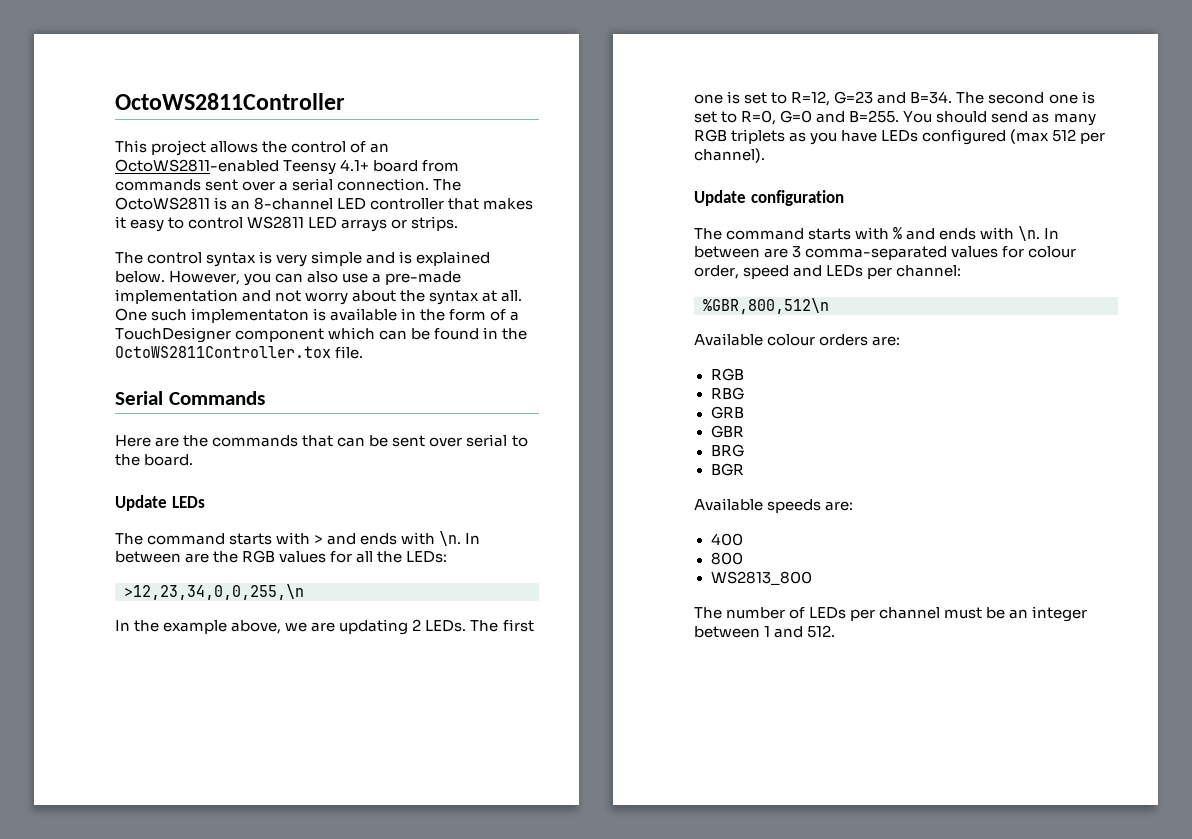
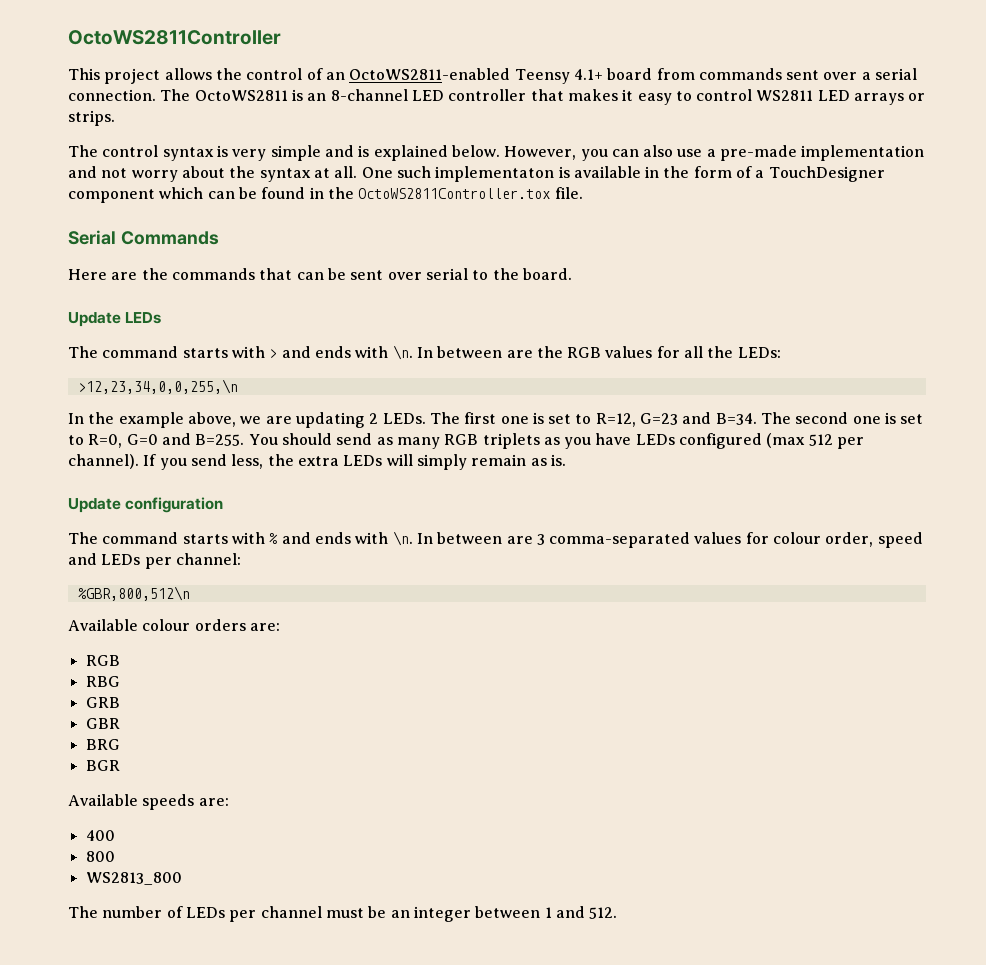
(765, 155) none -> [143,454,566,470] If you send less, the extra LEDs will simply remain as is.

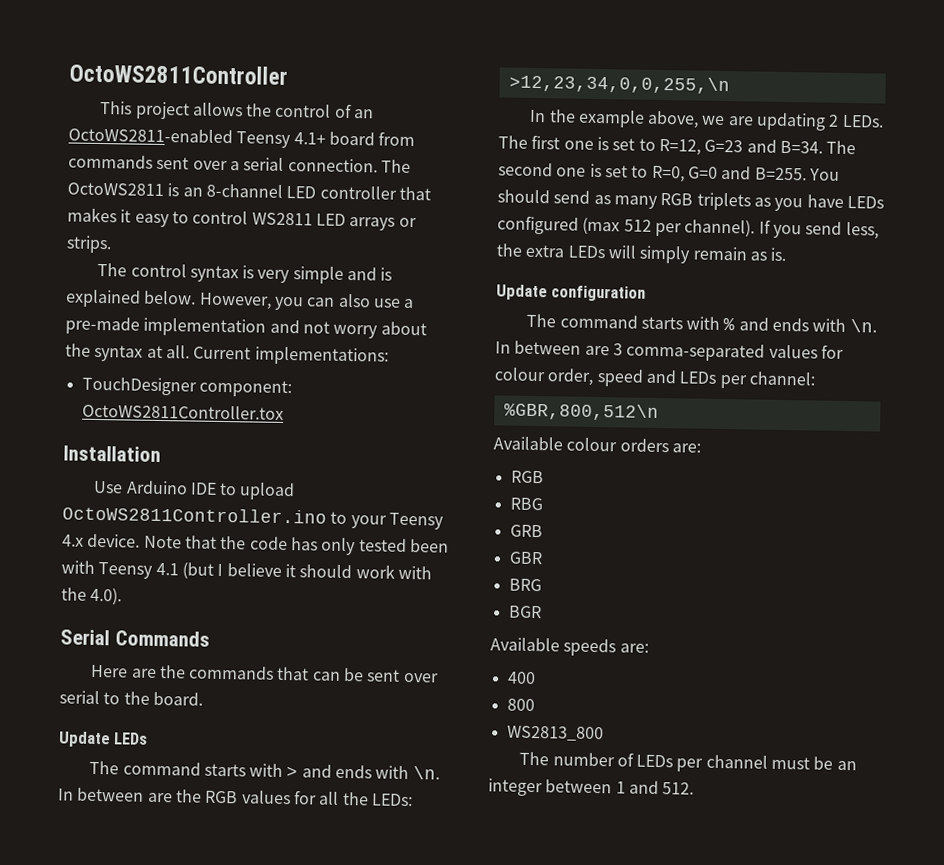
[361,166,885,182] [68,187,583,203] One such implementaton is available in the form of a TouchDesigner component which can be found in the OctoWS2811Controller.tox file. -> [193,346,389,366] [81,376,292,398] [81,403,284,420] [63,445,161,463] [93,480,296,501] [62,506,444,530] [62,533,449,556] [61,560,432,580] [61,587,123,606] Current implementations: // TouchDesigner component: OctoWS2811Controller.tox // Installation // Use Arduino IDE to upload OctoWS2811Controller.ino to your Teensy 4.x device. Note that the code has only tested been with Teensy 4.1 (but I believe it should work with the 4.0).

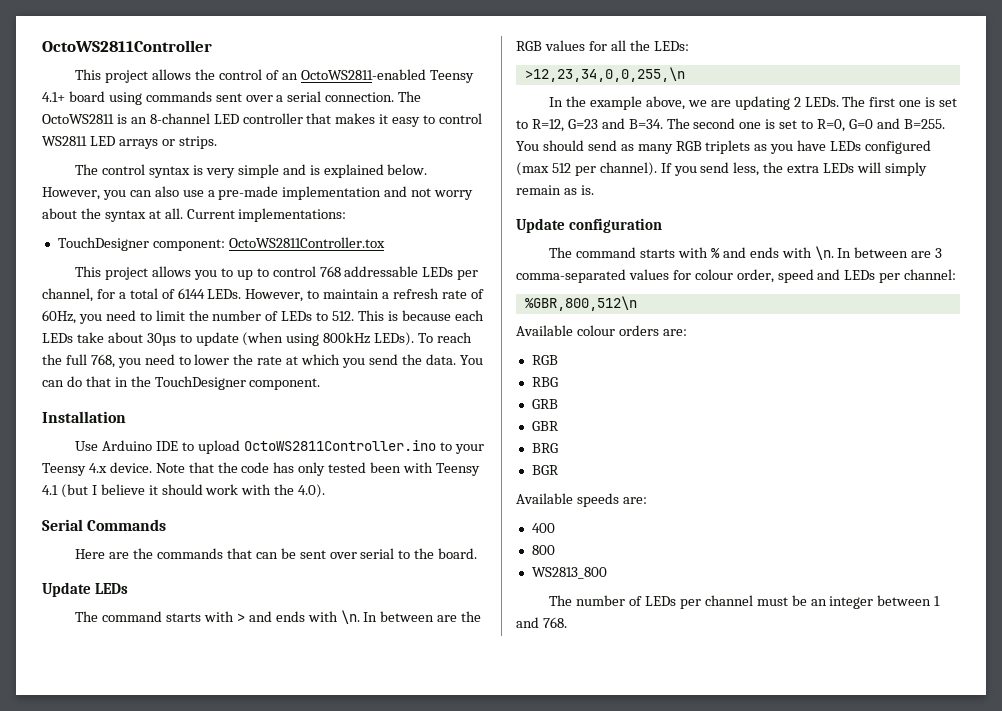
[378,131,416,147] from -> [108,92,142,105] using
(284, 411) none -> [75,266,479,280] [42,288,484,302] [42,310,484,324] [42,332,473,346] [42,354,483,368] [42,376,321,390] // This project allows you to up to control 768 addressable LEDs per channel, for a total of 6144 LEDs. However, to maintain a refresh rate of 60Hz, you need to limit the number of LEDs to 512. This is because each LEDs take about 30µs to update (when using 800kHz LEDs). To reach the full 768, you need to lower the rate at which you send the data. You can do that in the TouchDesigner component.
[662,782,695,795] 512. -> [542,617,567,628] 768.

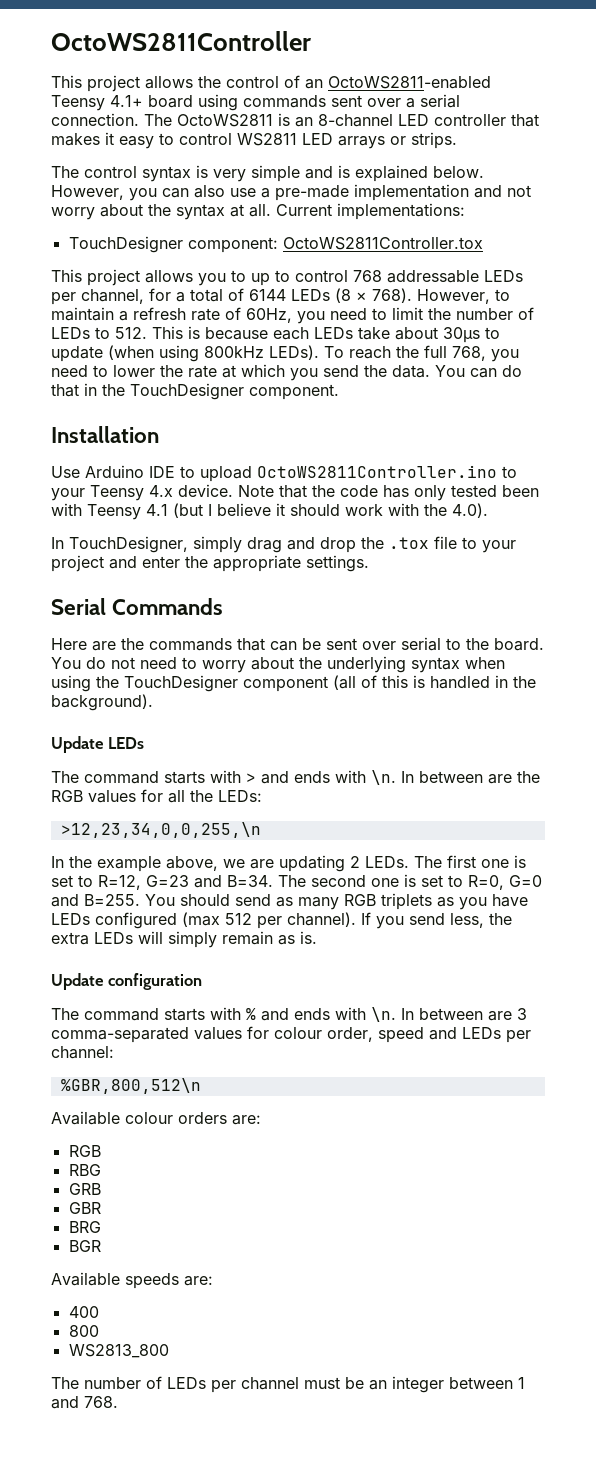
[207,289,242,299] LEDs. -> [291,288,412,303] LEDs (8 × 768).
(326, 491) none -> [51,536,516,553] [51,555,369,572] // In TouchDesigner, simply drag and drop the .tox file to your project and enter the appropriate settings.
(478, 553) none -> [51,656,505,673] [51,675,536,692] [51,694,153,711] You do not need to worry about the underlying syntax when using the TouchDesigner component (all of this is handled in the background).

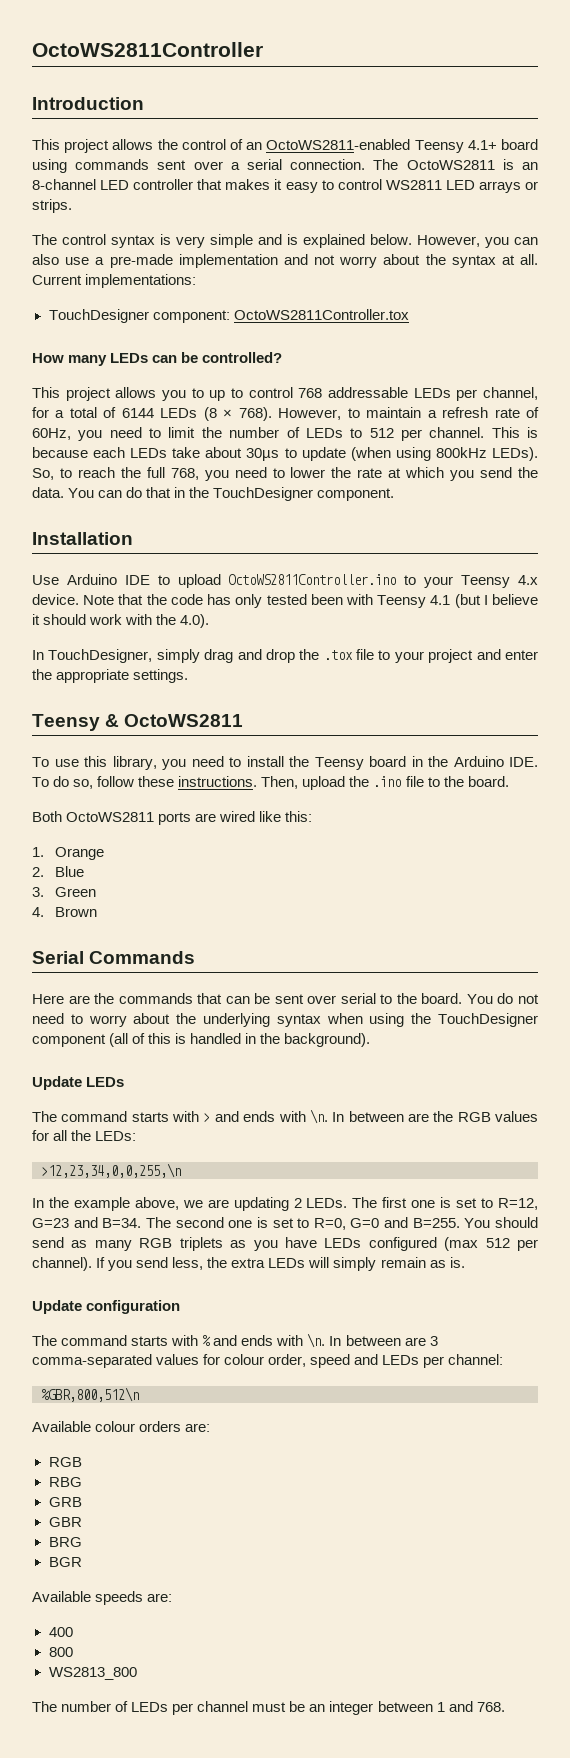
(311, 41) none -> [32,97,144,110] // Introduction
(483, 243) none -> [32,352,283,366] // How many LEDs can be controlled?
[115,327,147,339] 512. -> [369,427,485,441] 512 per channel.
[324,346,344,358] To -> [32,468,72,480] So, to
(369, 563) none -> [32,714,244,731] [32,756,538,770] [32,776,509,790] [32,811,313,825] [32,847,104,860] [32,866,84,877] [32,887,96,897] [32,907,97,917] // Teensy & OctoWS2811 // To use this library, you need to install the Teensy board in the Arduino IDE. To do so, follow these instructions. Then, upload the .ino file to the board. // Both OctoWS2811 ports are wired like this: // 1. Orange // 2. Blue // 3. Green // 4. Brown

